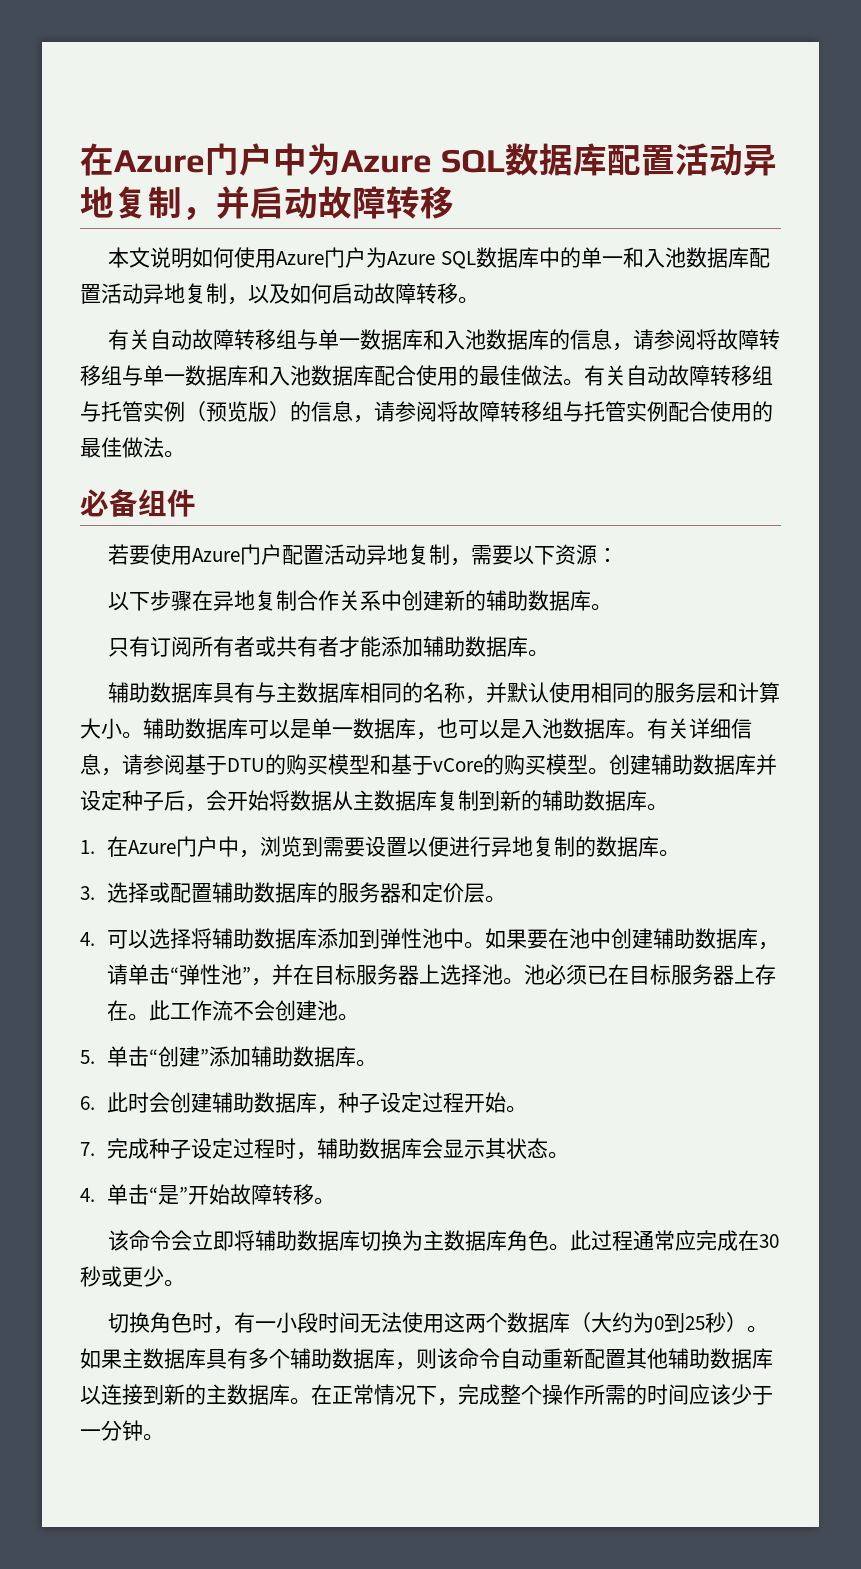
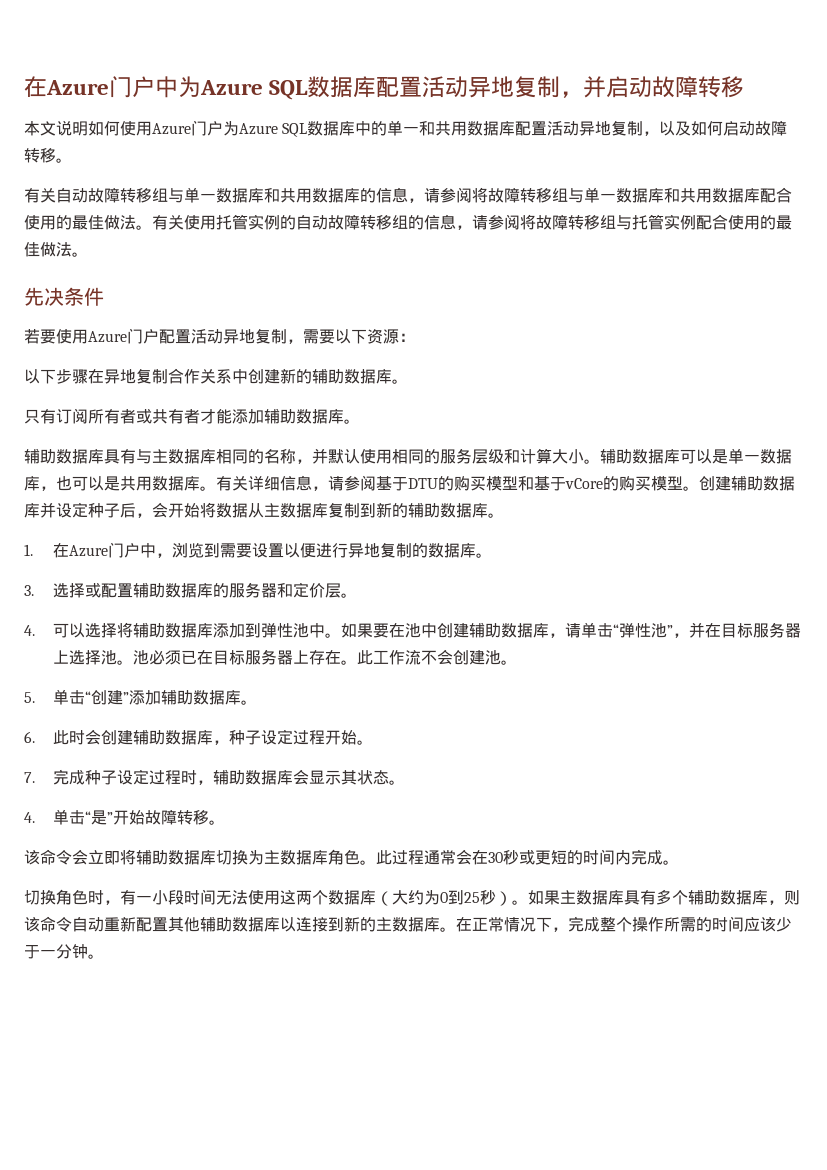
[644,247,687,268] 入池 -> [435,121,468,136] 共用
[444,329,487,350] 入池 -> [280,188,312,203] 共用
[269,365,311,386] 入池 -> [680,188,712,203] 共用
[626,365,773,386] [80,401,290,422] 自动故障转移组与托管实例（预览版） -> [184,214,408,230] 使用托管实例的自动故障转移组
[80,489,167,517] 必备组 -> [24,287,84,306] 先决条
(718, 693) none -> [488,449,504,464] 级
[521,718,563,739] 入池 -> [120,476,152,491] 共用
[675,1230,739,1251] 应完成 -> [456,849,472,865] 会
[143,1266,164,1287] 少 -> [551,849,663,865] 短的时间内完成

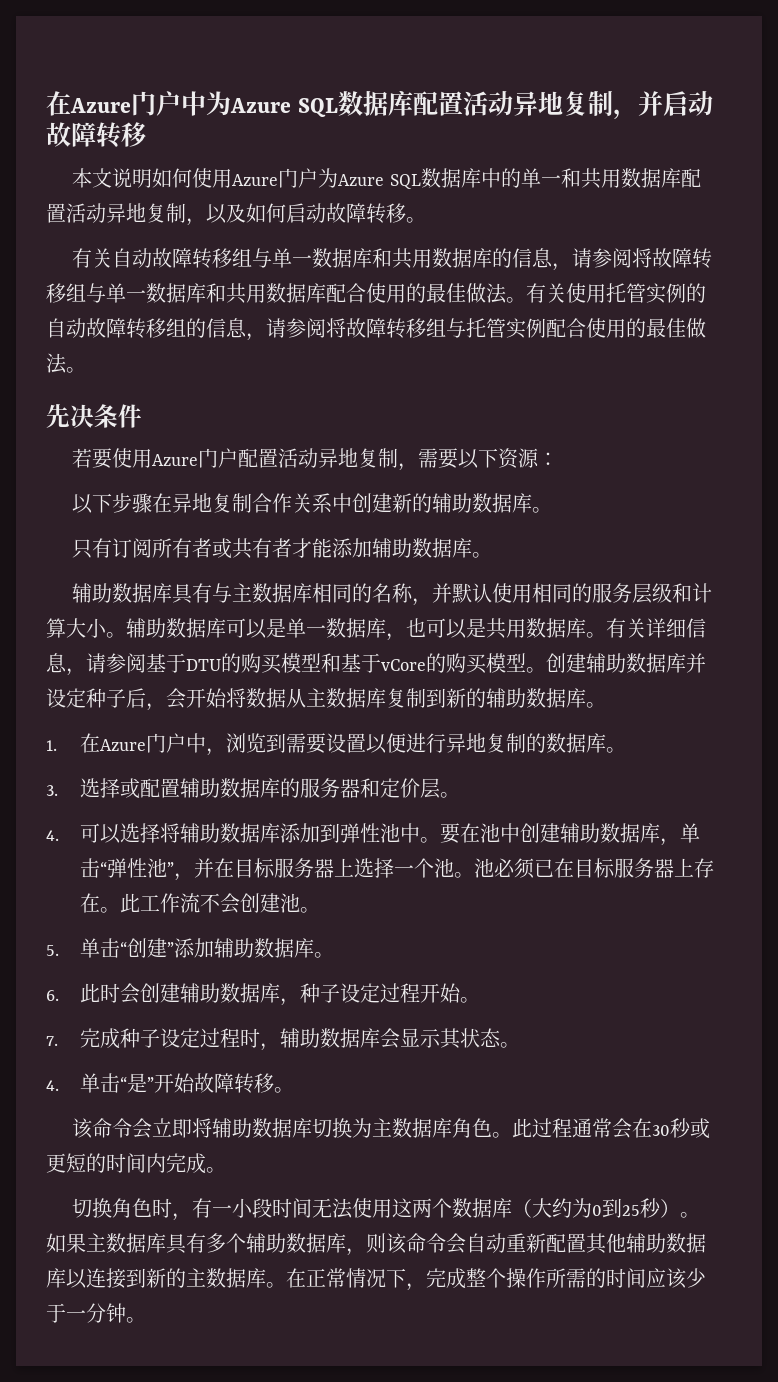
[341,623,374,638] 如果 -> (440, 840) none
[565,623,582,638] 请 -> (680, 842) none
(102, 657) none -> [393,858,434,878] 一个
(72, 924) none -> [446,1233,466,1254] 会

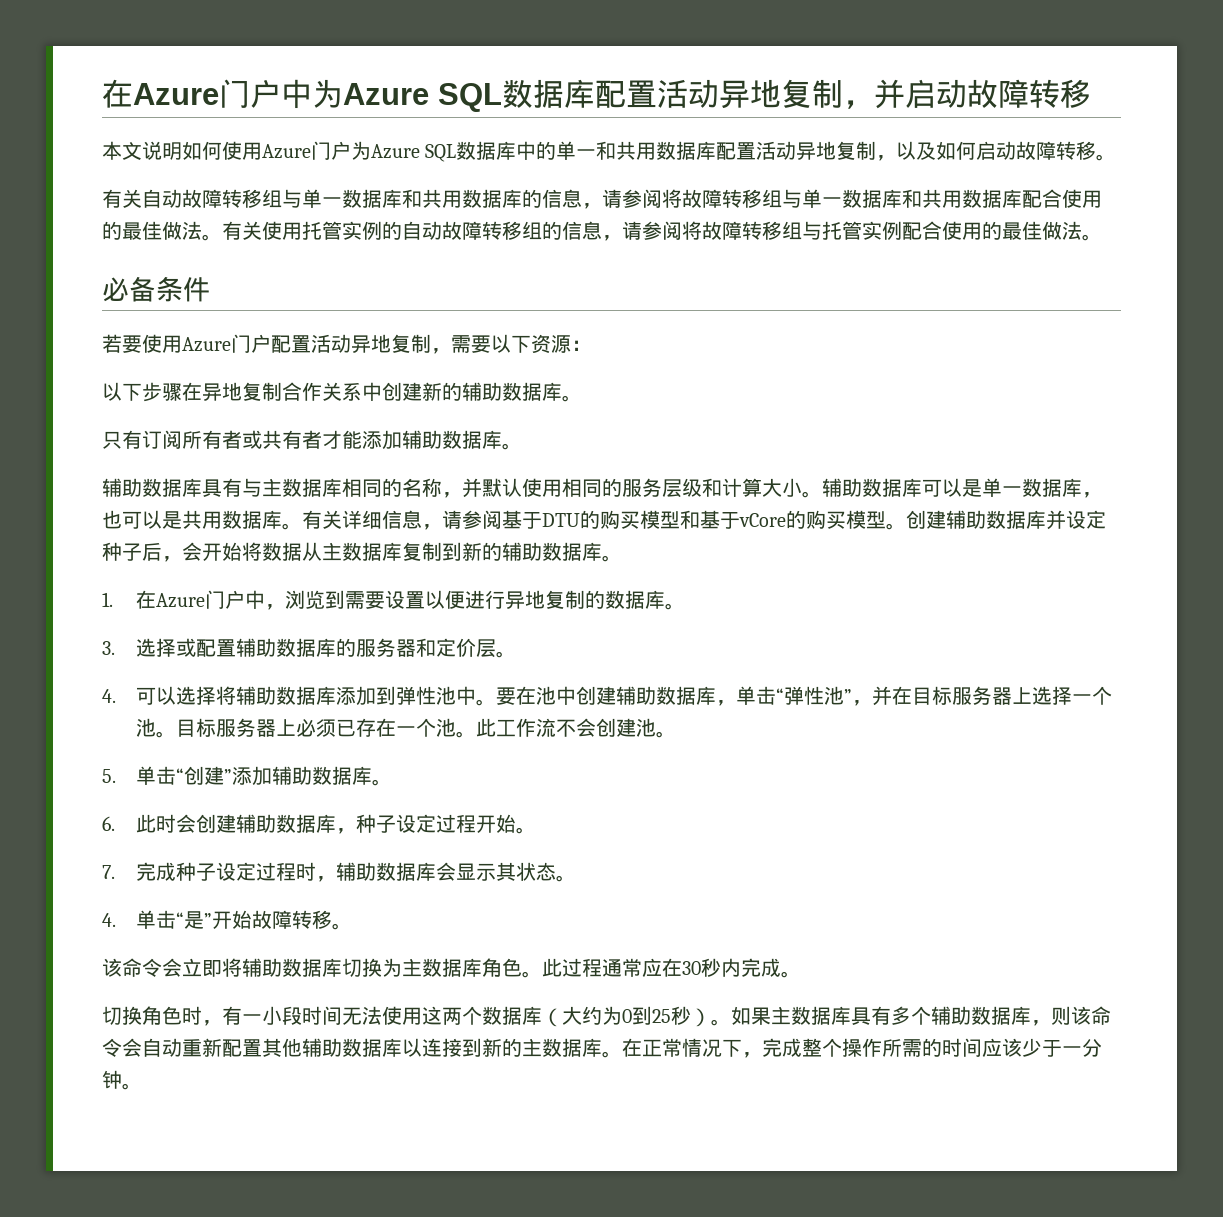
[46,404,94,428] 先决 -> [102,276,156,302] 必备
[473,858,714,879] [79,893,100,913] 池必须已在目标服务器上存在 -> [176,718,457,737] 目标服务器上必须已存在一个池
[612,1118,633,1139] 会 -> [642,958,662,977] 应
[690,1118,711,1139] [46,1153,146,1173] 或更短的时间 -> (721, 967) none

